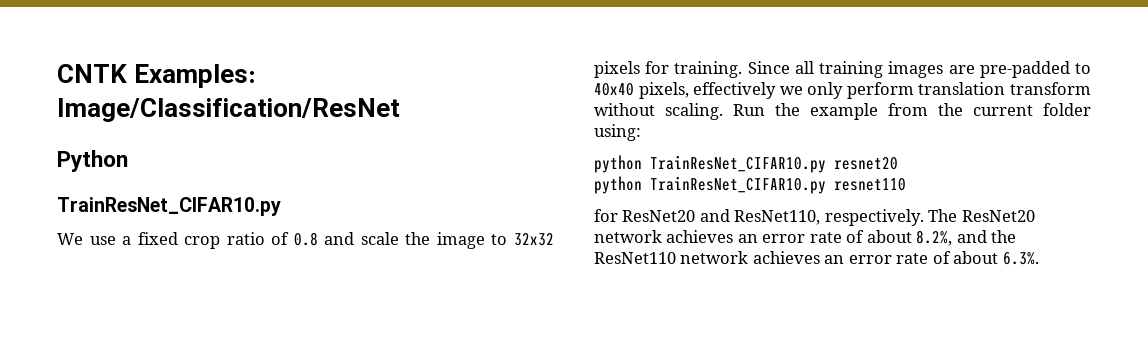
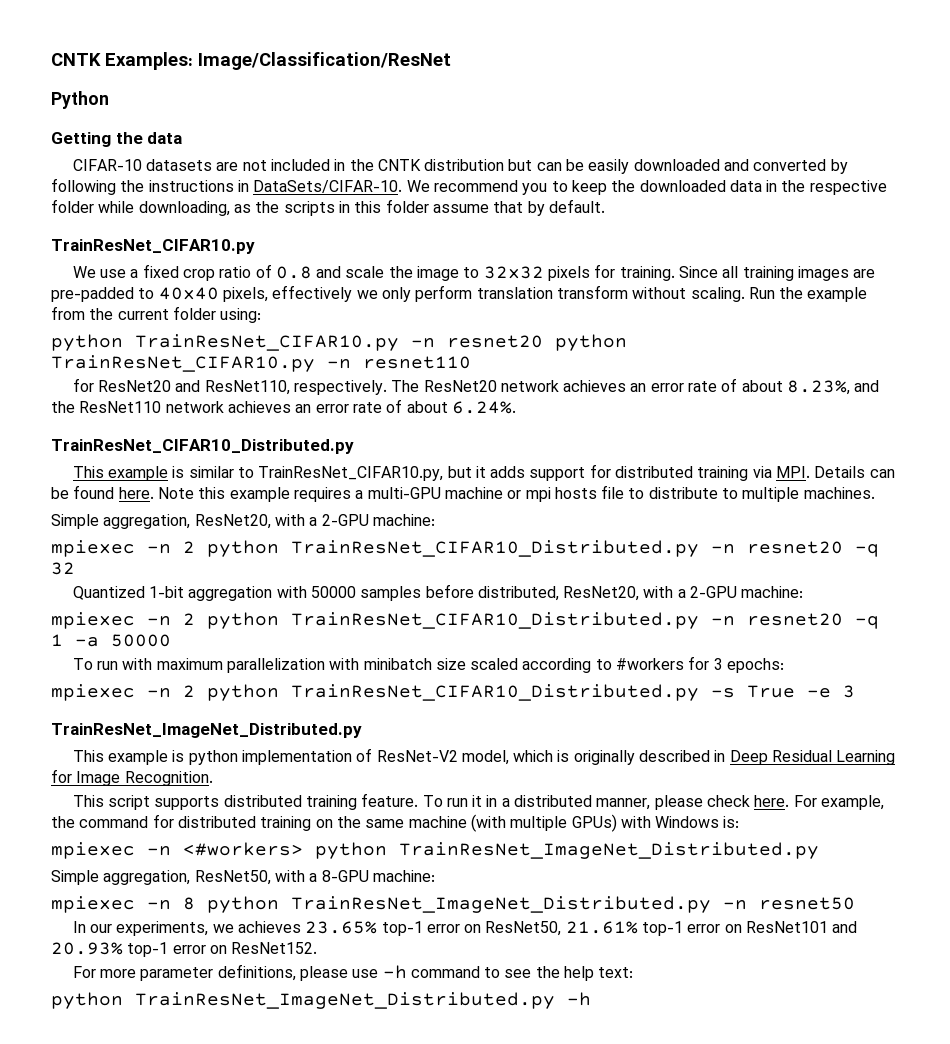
(128, 161) none -> [51,132,183,147] [72,159,848,174] [51,178,887,195] [51,199,605,216] // Getting the data // CIFAR-10 datasets are not included in the CNTK distribution but can be easily downloaded and converted by following the instructions in DataSets/CIFAR-10. We recommend you to keep the downloaded data in the respective folder while downloading, as the scripts in this folder assume that by default.
[834,157,898,170] [594,176,826,194] resnet20 // python TrainResNet_CIFAR10.py -> [411,334,627,351] [51,355,351,372] -n resnet20 python TrainResNet_CIFAR10.py -n
[916,230,953,246] 8.2%, -> [787,380,851,395] 8.23%,
[1002,252,1039,265] 6.3%. -> [451,401,516,414] [51,439,354,454] [72,464,895,481] [51,485,875,502] [51,514,435,529] [51,540,879,557] [51,562,75,575] [72,584,804,601] [51,612,879,629] [51,634,171,647] [72,656,785,673] [51,684,855,701] [51,723,362,738] [72,748,896,765] [51,769,213,786] [72,793,885,810] [51,814,740,832] [51,842,819,859] [51,870,435,885] [51,896,855,913] [72,921,858,936] [51,942,318,957] [72,964,634,981] [51,992,591,1009] 6.24%. // TrainResNet_CIFAR10_Distributed.py // This example is similar to TrainResNet_CIFAR10.py, but it adds support for distributed training via MPI. Details can be found here. Note this example requires a multi-GPU machine or mpi hosts file to distribute to multiple machines. // Simple aggregation, ResNet20, with a 2-GPU machine: // mpiexec -n 2 python TrainResNet_CIFAR10_Distributed.py -n resnet20 -q 32 // Quantized 1-bit aggregation with 50000 samples before distributed, ResNet20, with a 2-GPU machine: // mpiexec -n 2 python TrainResNet_CIFAR10_Distributed.py -n resnet20 -q 1 -a 50000 // To run with maximum parallelization with minibatch size scaled according to #workers for 3 epochs: // mpiexec -n 2 python TrainResNet_CIFAR10_Distributed.py -s True -e 3 // TrainResNet_ImageNet_Distributed.py // This example is python implementation of ResNet-V2 model, which is originally described in Deep Residual Learning for Image Recognition. // This script supports distributed training feature. To run it in a distributed manner, please check here. For example, the command for distributed training on the same machine (with multiple GPUs) with Windows is: // mpiexec -n <#workers> python TrainResNet_ImageNet_Distributed.py // Simple aggregation, ResNet50, with a 8-GPU machine: // mpiexec -n 8 python TrainResNet_ImageNet_Distributed.py -n resnet50 // In our experiments, we achieves 23.65% top-1 error on ResNet50, 21.61% top-1 error on ResNet101 and 20.93% top-1 error on ResNet152. // For more parameter definitions, please use -h command to see the help text: // python TrainResNet_ImageNet_Distributed.py -h

